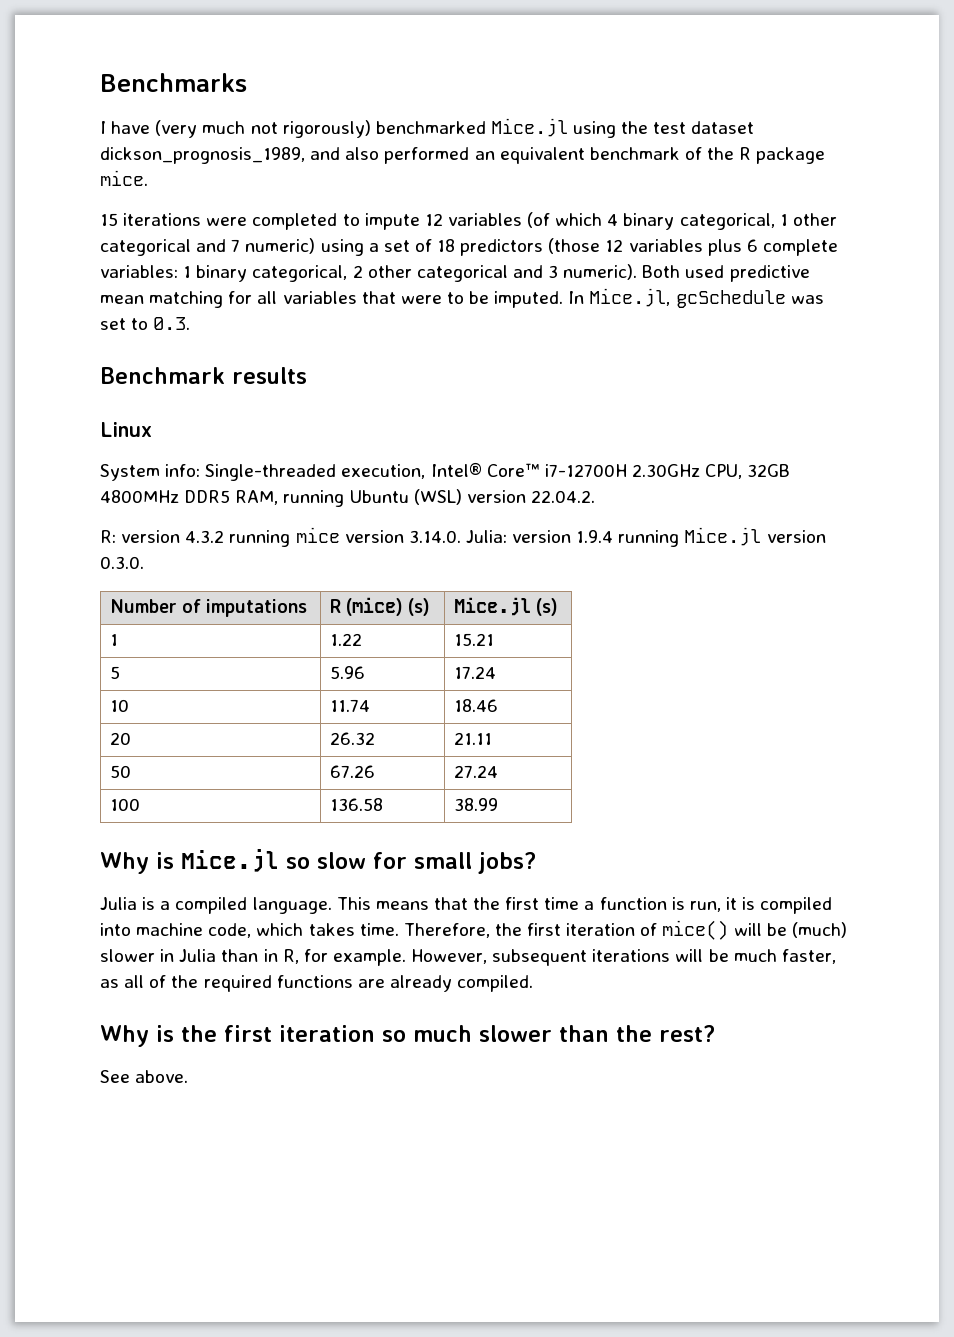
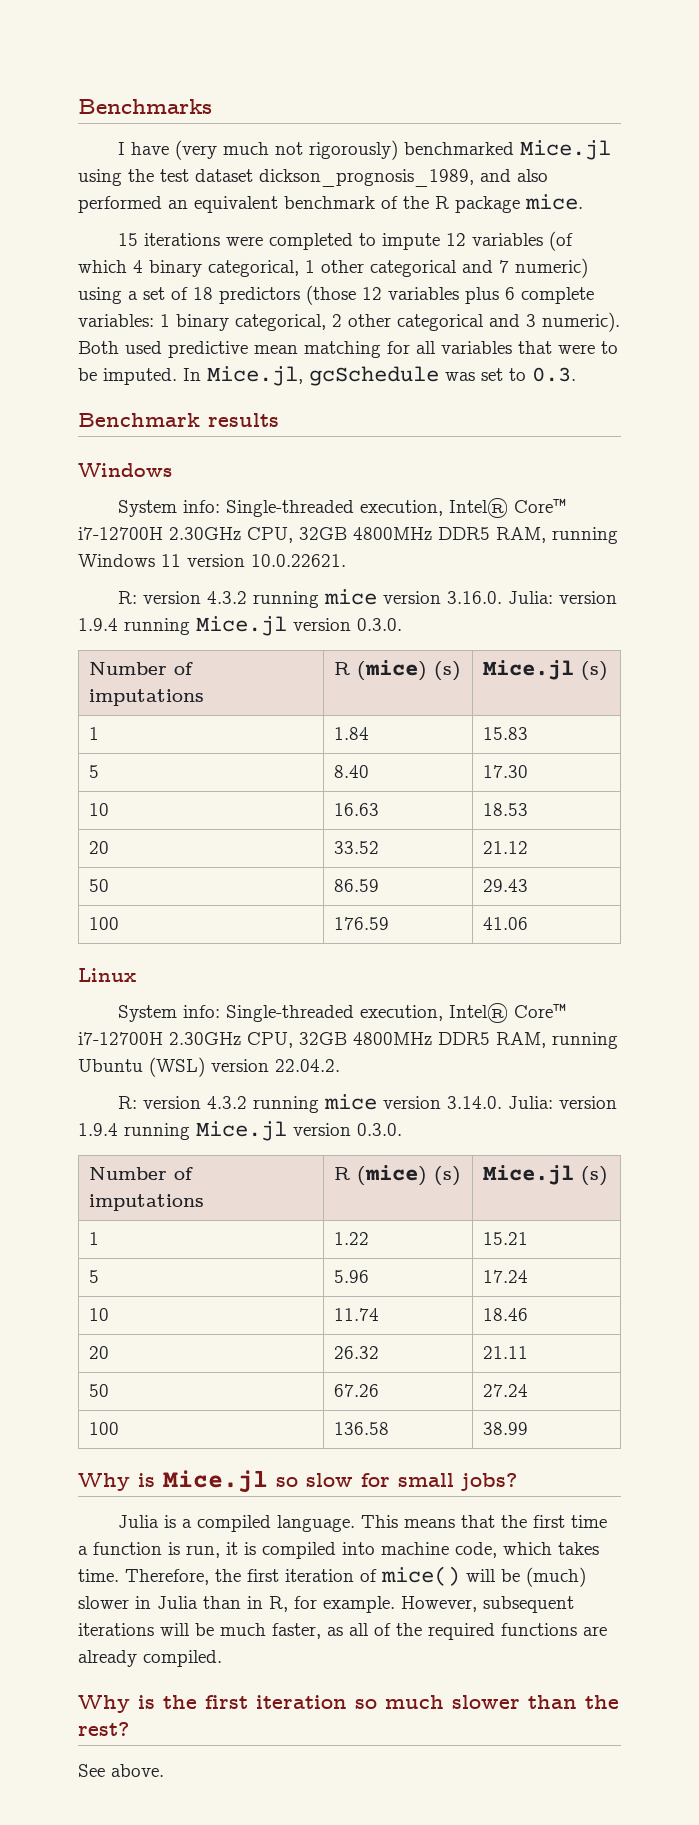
(307, 375) none -> [78,463,172,477] [118,498,567,518] [78,527,618,544] [78,554,346,567] [118,589,618,608] [78,616,402,636] [89,662,194,675] [89,689,205,706] [334,660,462,681] [483,660,609,681] [89,727,100,740] [334,727,370,740] [483,727,529,740] [89,765,100,778] [334,765,370,778] [483,765,529,778] [89,803,110,816] [334,803,380,816] [483,803,529,816] [89,841,110,854] [334,841,380,854] [483,841,529,854] [89,879,110,892] [334,879,380,892] [483,879,529,892] [89,917,120,930] [334,917,390,930] [483,917,529,930] // Windows // System info: Single-threaded execution, Intel® Core™ i7-12700H 2.30GHz CPU, 32GB 4800MHz DDR5 RAM, running Windows 11 version 10.0.22621. // R: version 4.3.2 running mice version 3.16.0. Julia: version 1.9.4 running Mice.jl version 0.3.0. // Number of imputations | R (mice) (s) | Mice.jl (s) // 1 | 1.84 | 15.83 // 5 | 8.40 | 17.30 // 10 | 16.63 | 18.53 // 20 | 33.52 | 21.12 // 50 | 86.59 | 29.43 // 100 | 176.59 | 41.06

